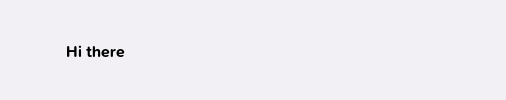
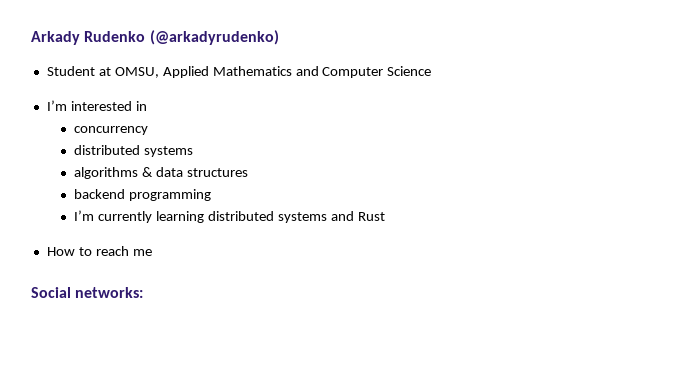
[66,45,126,58] Hi there -> [31,30,279,45] [46,66,432,78] [46,100,147,111] [74,126,149,135] [74,145,194,157] [74,167,249,179] [74,189,212,201] [74,210,385,223] [46,246,152,256] [31,287,144,298] Arkady Rudenko (@arkadyrudenko) // Student at OMSU, Applied Mathematics and Computer Science // I’m interested in // concurrency // distributed systems // algorithms & data structures // backend programming // I’m currently learning distributed systems and Rust // How to reach me // Social networks:

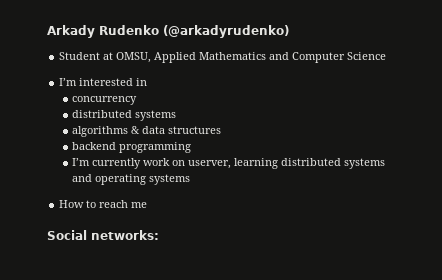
(153, 217) none -> [143,158,232,169] work on userver,
[357,212,385,221] Rust -> [95,174,191,185] operating systems

